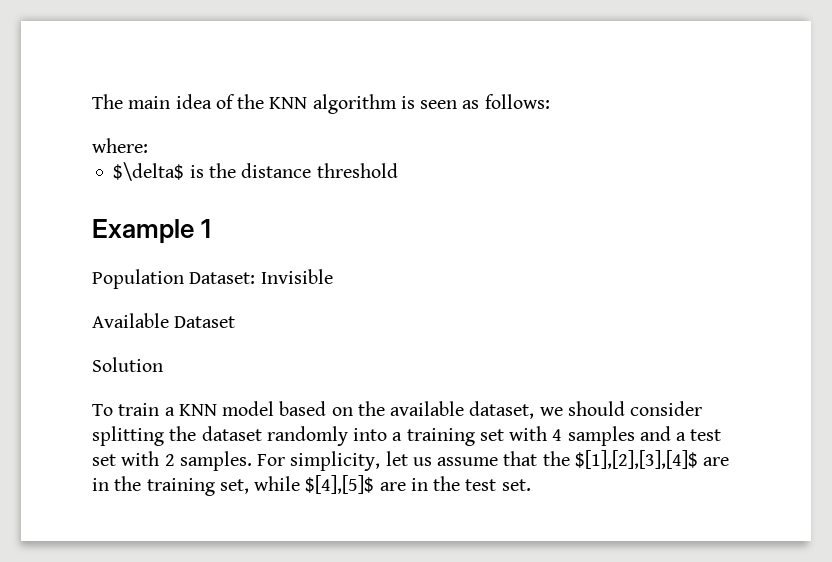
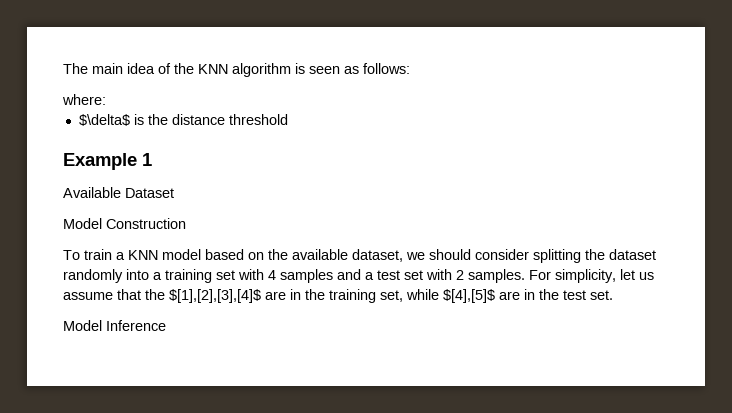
[92,269,333,289] // Population Dataset: Invisible -> (152, 159) none
[92,357,163,372] Solution -> [63,218,186,229] Model Construction
(531, 485) none -> [63,320,166,331] // Model Inference

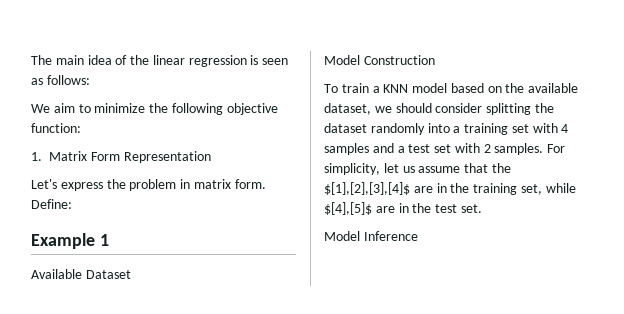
[198,63,291,77] KNN algorithm -> [152,55,247,67] linear regression
[62,94,106,105] [78,114,288,126] where: // $\delta$ is the distance threshold -> [31,103,278,115] [31,123,81,133] [31,151,211,163] [31,179,266,191] [31,199,72,209] We aim to minimize the following objective function: // 1. Matrix Form Representation // Let's express the problem in matrix form. Define:

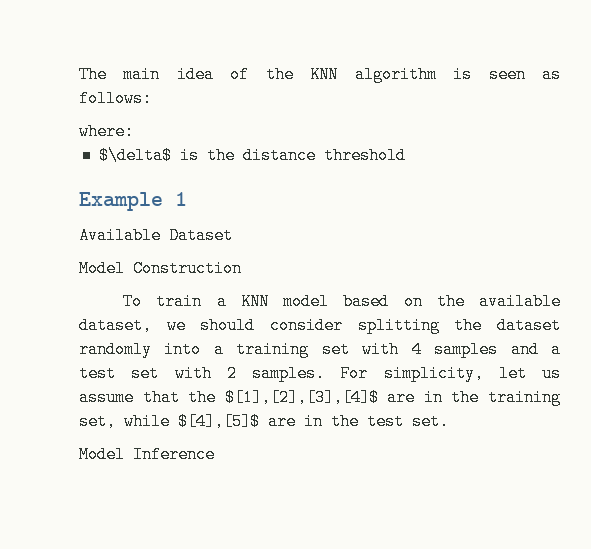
[152,55,247,67] linear regression -> [310,66,437,83] KNN algorithm
[31,103,278,115] [31,123,81,133] [31,151,211,163] [31,179,266,191] [31,199,72,209] We aim to minimize the following objective function: // 1. Matrix Form Representation // Let's express the problem in matrix form. Define: -> [79,123,134,140] [98,147,406,164] where: // $\delta$ is the distance threshold

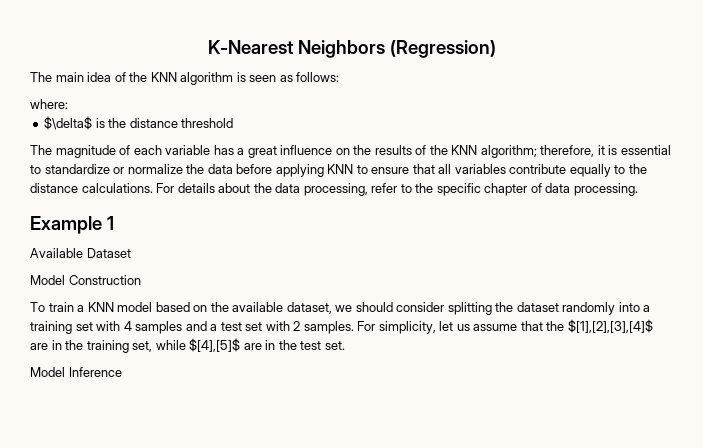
(79, 74) none -> [207,40,496,58] K-Nearest Neighbors (Regression) //
(406, 155) none -> [30,145,671,158] [30,164,647,177] [30,183,638,196] // The magnitude of each variable has a great influence on the results of the KNN algorithm; therefore, it is essential to standardize or normalize the data before applying KNN to ensure that all variables contribute equally to the distance calculations. For details about the data processing, refer to the specific chapter of data processing.

